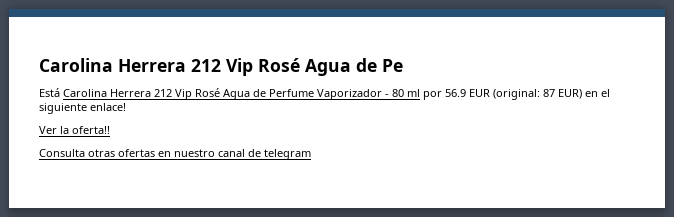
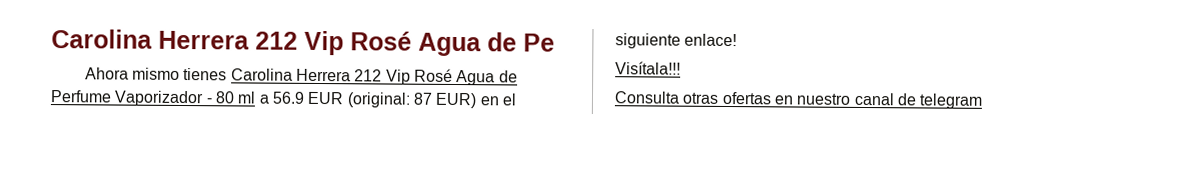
[39,88,60,97] Está -> [84,67,228,81] Ahora mismo tienes
[423,91,442,100] por -> [258,94,270,104] a
[39,126,110,134] Ver la oferta!! -> [615,61,681,75] Visítala!!!

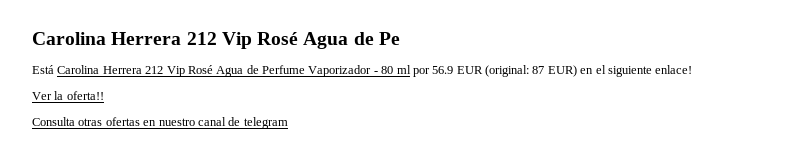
[84,67,228,81] Ahora mismo tienes -> [32,65,54,74] Está
[258,94,270,104] a -> [412,68,430,77] por
[615,61,681,75] Visítala!!! -> [32,91,104,100] Ver la oferta!!

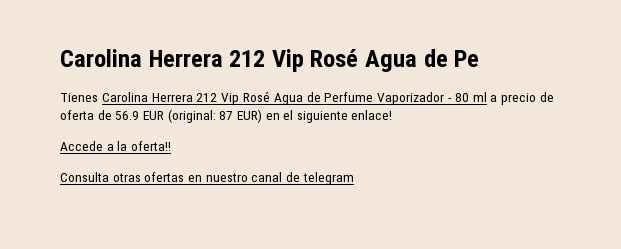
[32,65,54,74] Está -> [60,93,98,102] Tienes
[412,68,430,77] por -> [490,92,555,105] [60,110,112,120] a precio de oferta de
[32,92,52,100] Ver -> [60,141,114,151] Accede a

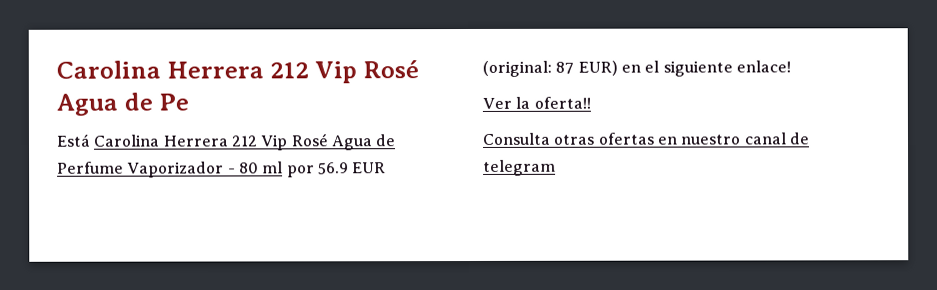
[60,93,98,102] Tienes -> [56,133,91,147] Está
[490,92,555,105] [60,110,112,120] a precio de oferta de -> [286,165,315,178] por
[60,141,114,151] Accede a -> [482,97,512,109] Ver

